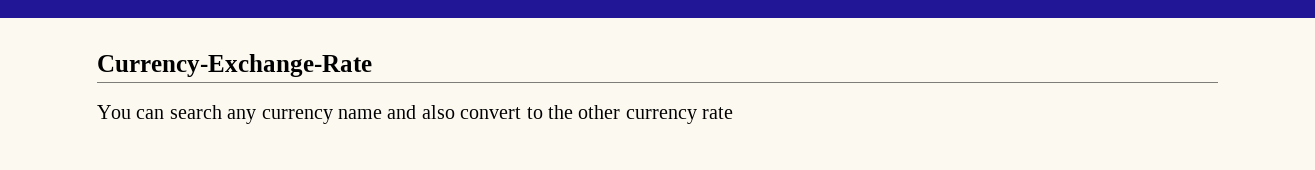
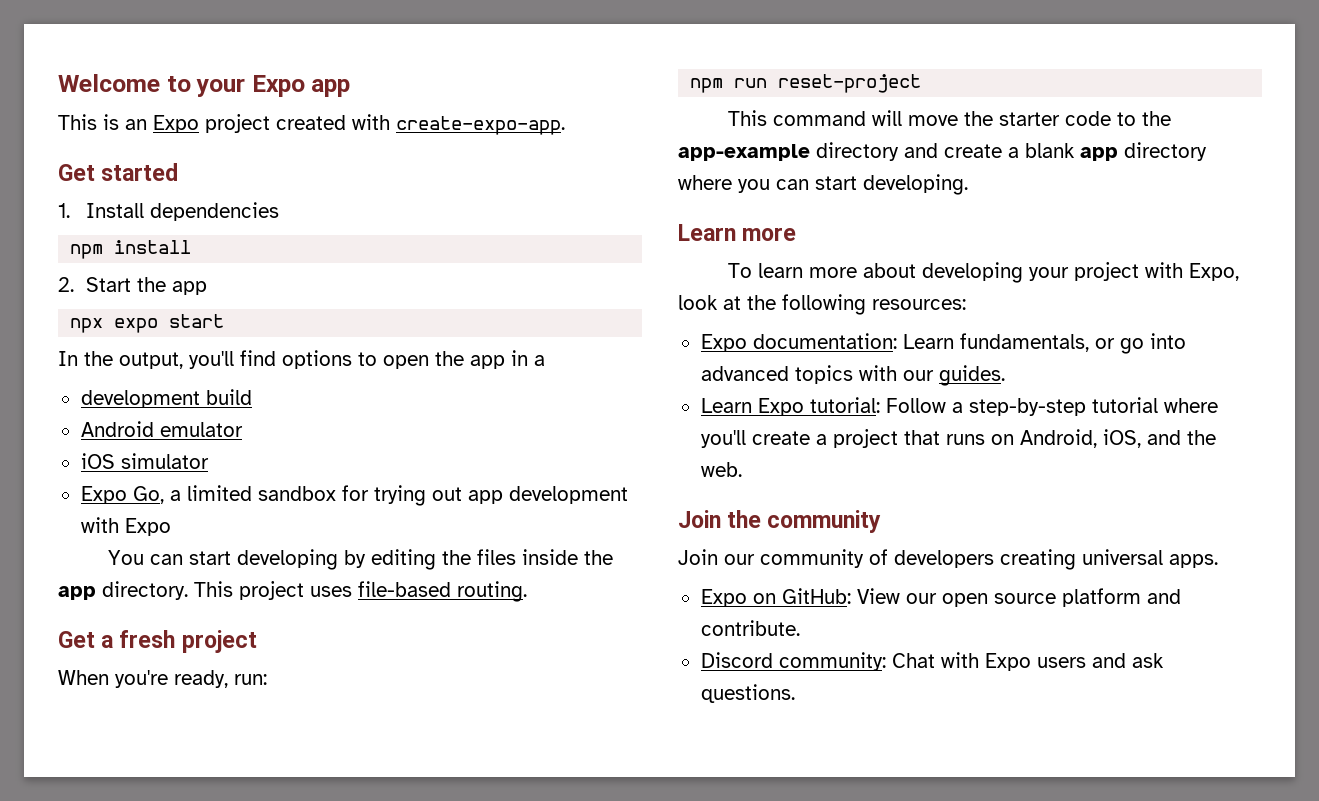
[97,54,372,77] [97,105,734,124] Currency-Exchange-Rate // You can search any currency name and also convert to the other currency rate -> [58,74,351,97] [58,114,565,135] [58,163,179,181] [58,202,279,221] [70,240,192,259] [58,277,207,295] [70,314,225,333] [58,350,545,369] [80,389,252,408] [80,421,243,437] [80,453,209,469] [80,485,628,506] [80,517,171,536] [108,549,614,570] [58,581,527,602] [58,630,257,653] [58,670,267,688] [690,74,922,93] [728,110,1172,126] [678,142,1207,161] [678,174,968,195] [678,224,797,241] [728,262,1240,283] [678,294,966,315] [700,333,1186,354] [700,365,1005,386] [700,397,1218,416] [700,429,1216,448] [700,462,742,477] [678,510,882,533] [678,549,1218,570] [700,588,1181,607] [700,620,800,636] [700,652,1164,671] [700,684,795,703] Welcome to your Expo app // This is an Expo project created with create-expo-app. // Get started // 1. Install dependencies // npm install // 2. Start the app // npx expo start // In the output, you'll find options to open the app in a // development build // Android emulator // iOS simulator // Expo Go, a limited sandbox for trying out app development with Expo // You can start developing by editing the files inside the app directory. This project uses file-based routing. // Get a fresh project // When you're ready, run: // npm run reset-project // This command will move the starter code to the app-example directory and create a blank app directory where you can start developing. // Learn more // To learn more about developing your project with Expo, look at the following resources: // Expo documentation: Learn fundamentals, or go into advanced topics with our guides. // Learn Expo tutorial: Follow a step-by-step tutorial where you'll create a project that runs on Android, iOS, and the web. // Join the community // Join our community of developers creating universal apps. // Expo on GitHub: View our open source platform and contribute. // Discord community: Chat with Expo users and ask questions.

